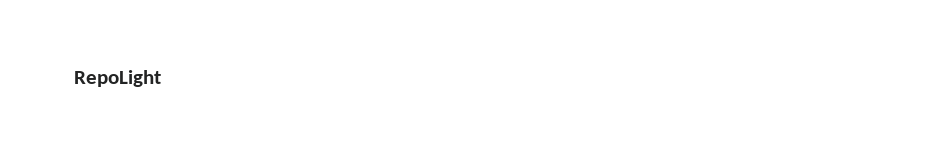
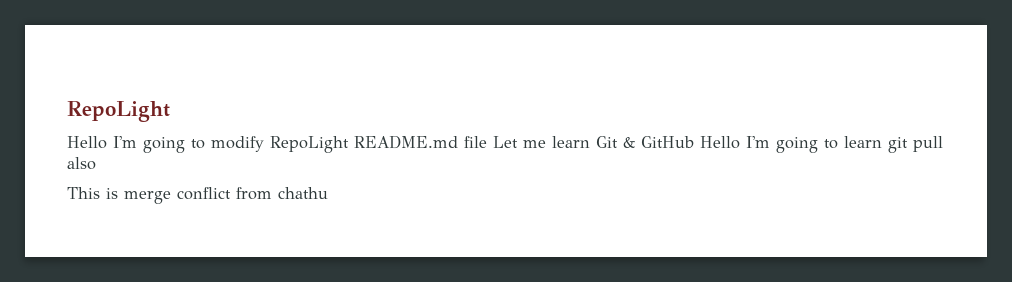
[74,70,161,87] RepoLight -> [67,101,170,122] [67,135,943,153] [67,157,96,170] [67,187,328,204] RepoLight // Hello I'm going to modify RepoLight README.md file Let me learn Git & GitHub Hello I'm going to learn git pull also // This is merge conflict from chathu

